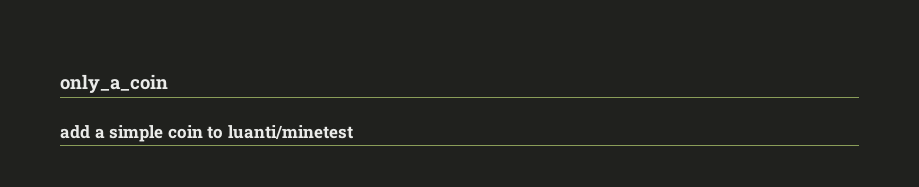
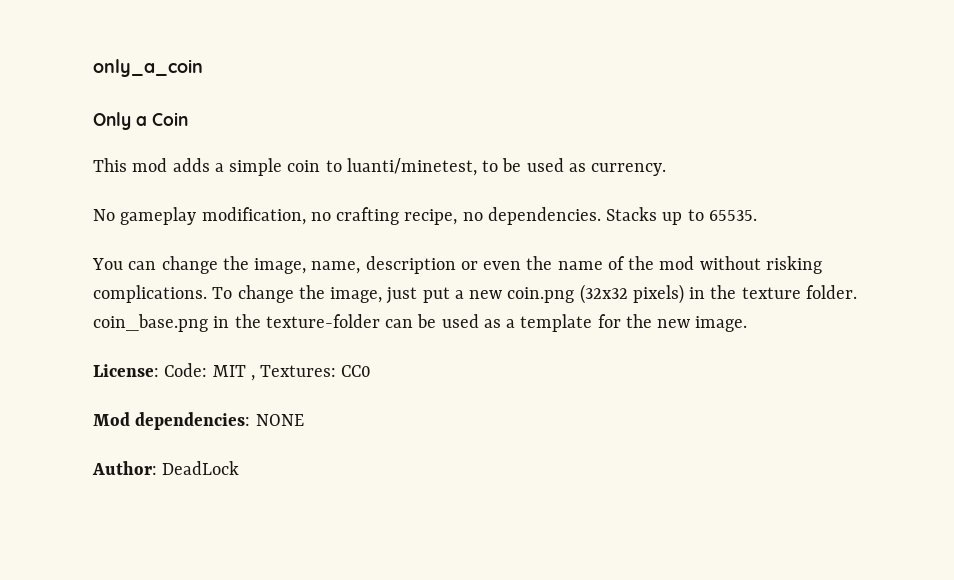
[60,125,353,142] add a simple coin to luanti/minetest -> [93,112,188,130] [93,158,667,176] [93,207,757,225] [92,256,822,274] [93,284,857,304] [93,314,748,332] [93,363,372,381] [93,412,304,430] [92,461,240,475] Only a Coin // This mod adds a simple coin to luanti/minetest, to be used as currency. // No gameplay modification, no crafting recipe, no dependencies. Stacks up to 65535. // You can change the image, name, description or even the name of the mod without risking complications. To change the image, just put a new coin.png (32x32 pixels) in the texture folder. coin_base.png in the texture-folder can be used as a template for the new image. // License: Code: MIT , Textures: CC0 // Mod dependencies: NONE // Author: DeadLock

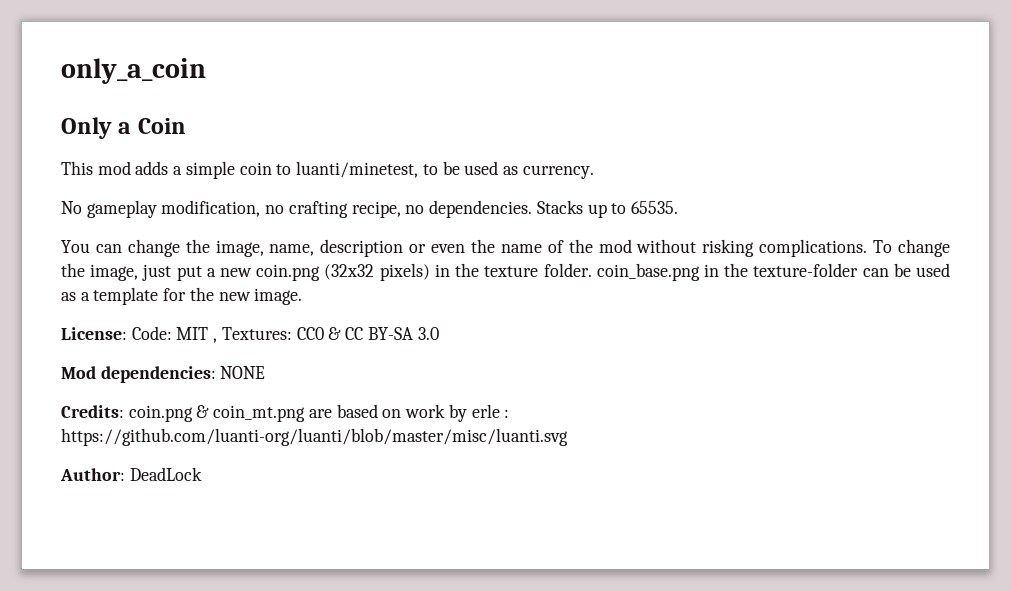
(372, 371) none -> [328,327,439,340] & CC BY-SA 3.0
(304, 420) none -> [61,404,510,422] [61,428,568,446] // Credits: coin.png & coin_mt.png are based on work by erle : https://github.com/luanti-org/luanti/blob/master/misc/luanti.svg

